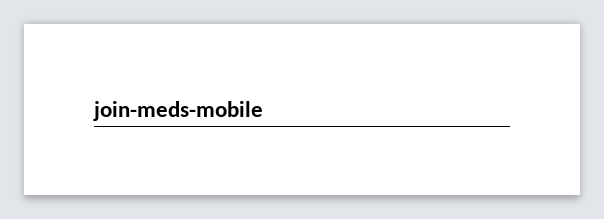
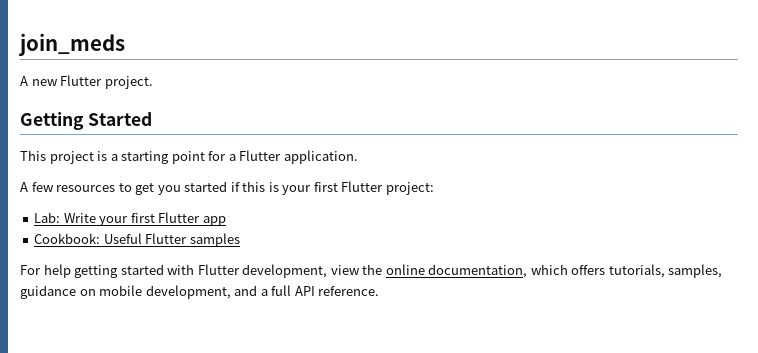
[93,101,263,121] join-meds-mobile -> [18,33,125,56] [20,75,153,89] [20,112,152,130] [20,150,358,164] [20,181,434,195] [34,212,226,226] [34,233,240,247] [20,264,723,278] [20,285,380,299] join_meds // A new Flutter project. // Getting Started // This project is a starting point for a Flutter application. // A few resources to get you started if this is your first Flutter project: // Lab: Write your first Flutter app // Cookbook: Useful Flutter samples // For help getting started with Flutter development, view the online documentation, which offers tutorials, samples, guidance on mobile development, and a full API reference.

